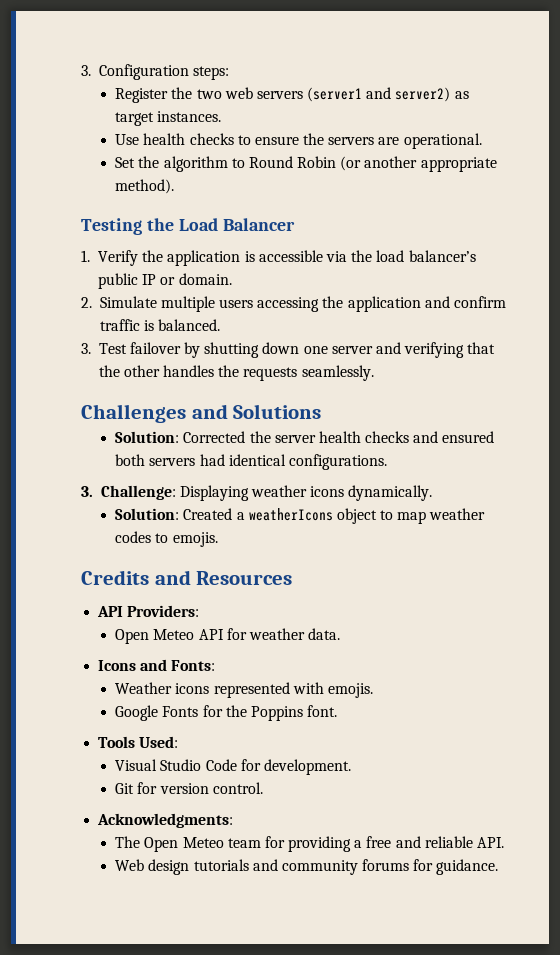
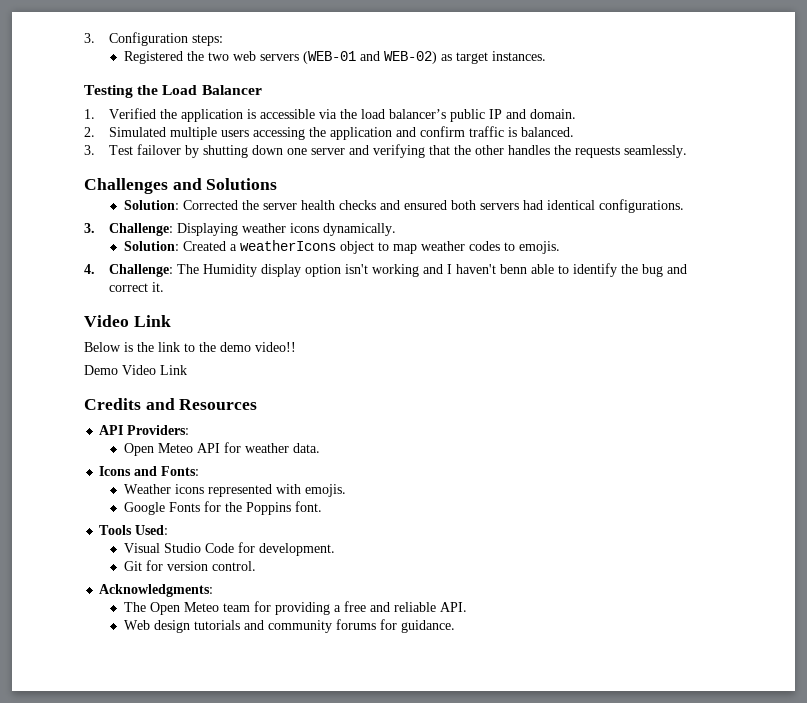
[115,88,169,103] Register -> [123,51,183,64] Registered
[307,87,451,102] (server1 and server2) -> [302,51,437,64] (WEB-01 and WEB-02)
[115,133,482,149] [115,156,497,172] [115,179,175,194] // Use health checks to ensure the servers are operational. // Set the algorithm to Round Robin (or another appropriate method). -> (546, 56) none
[98,250,139,266] Verify -> [108,108,156,119] Verified
[160,277,176,285] or -> [505,109,526,119] and
[99,296,157,308] Simulate -> [108,127,166,137] Simulated
(218, 539) none -> [84,263,687,277] [108,282,164,292] [84,315,171,327] [84,342,296,352] [84,365,187,375] // 4. Challenge: The Humidity display option isn't working and I haven't benn able to identify the bug and correct it. // Video Link // Below is the link to the demo video!! // Demo Video Link

